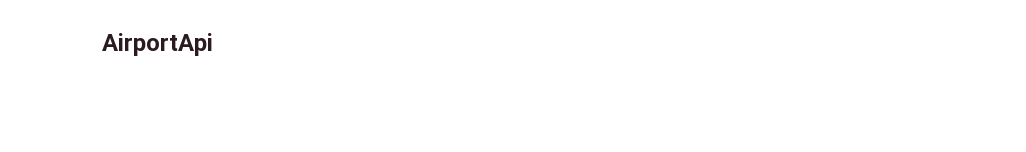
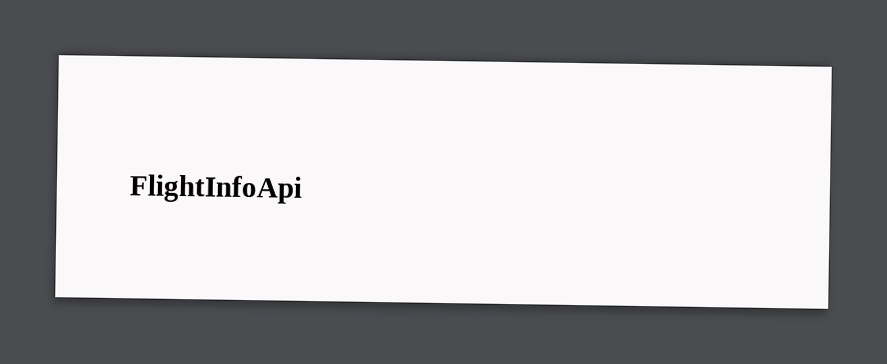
[102,33,213,56] AirportApi -> [129,174,303,204] FlightInfoApi

